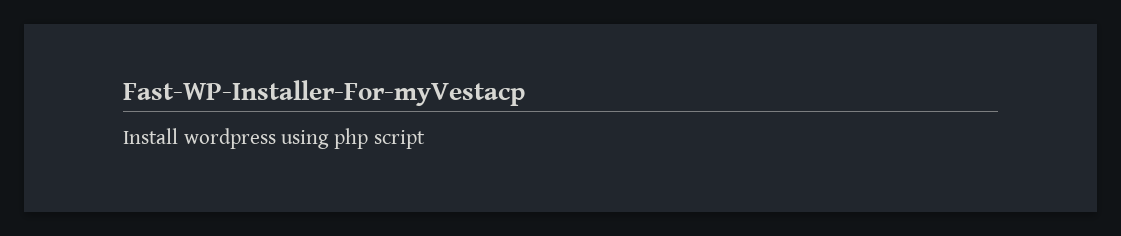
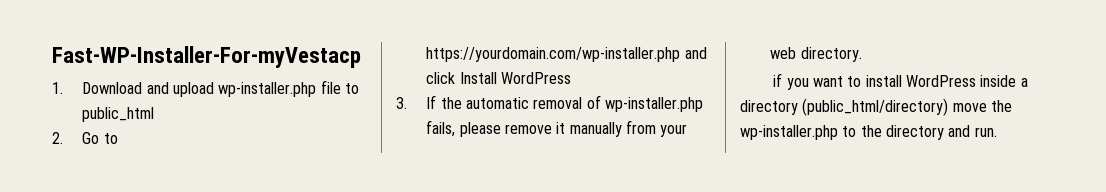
[123,128,425,149] Install wordpress using php script -> [52,80,359,97] [82,107,155,122] [52,132,118,144] [426,47,707,62] [426,72,571,84] [396,95,703,112] [426,120,688,137] [770,47,862,62] [773,73,1028,90] [740,98,1012,116] [740,125,997,140] 1. Download and upload wp-installer.php file to public_html // 2. Go to https://yourdomain.com/wp-installer.php and click Install WordPress // 3. If the automatic removal of wp-installer.php fails, please remove it manually from your web directory. // if you want to install WordPress inside a directory (public_html/directory) move the wp-installer.php to the directory and run.

